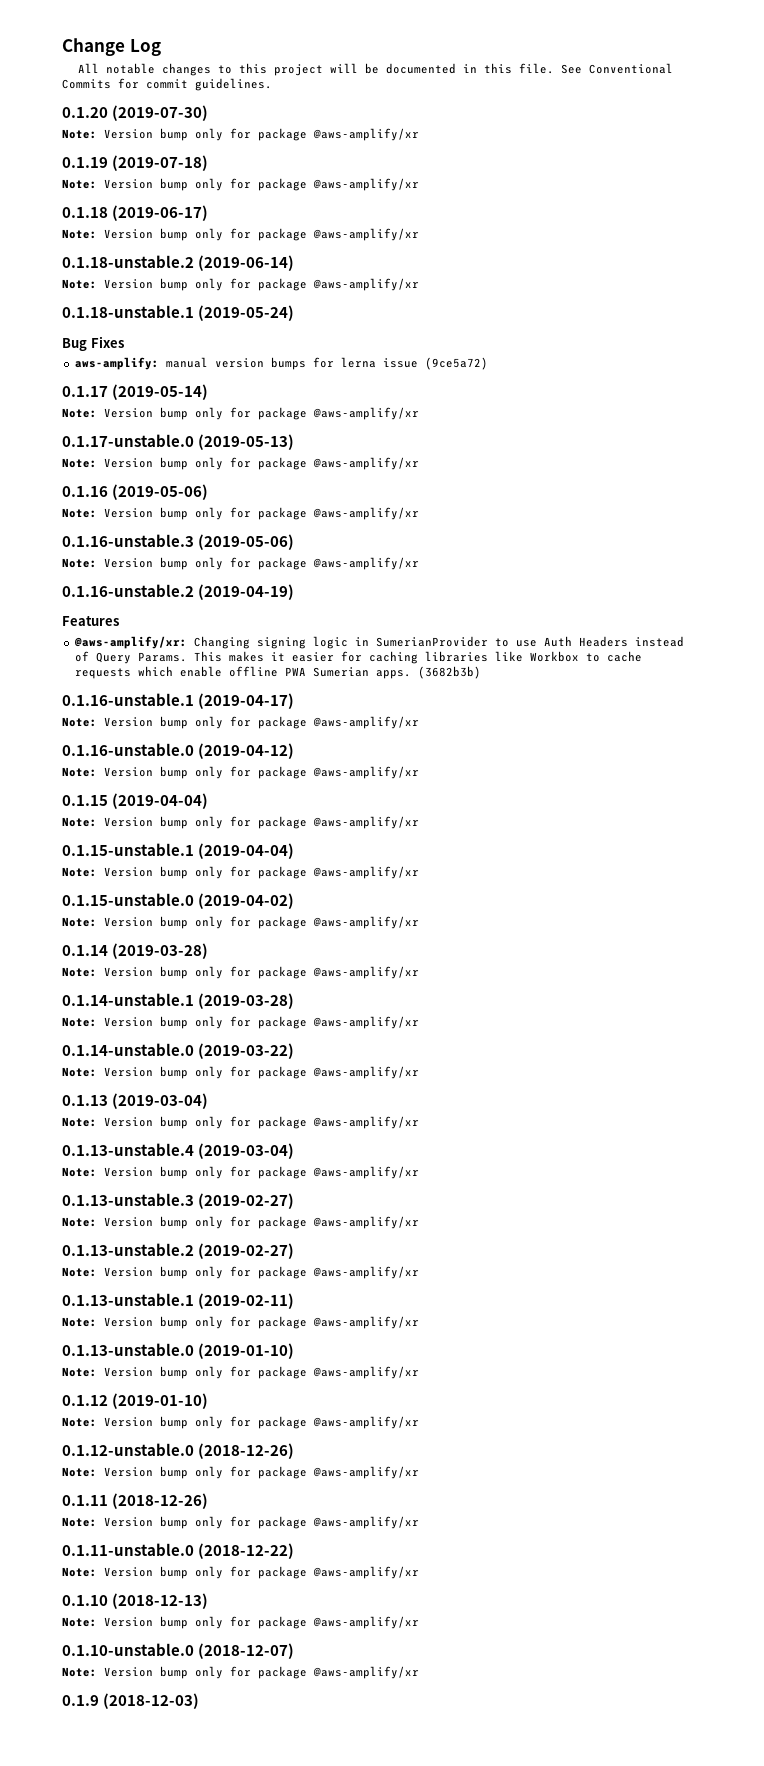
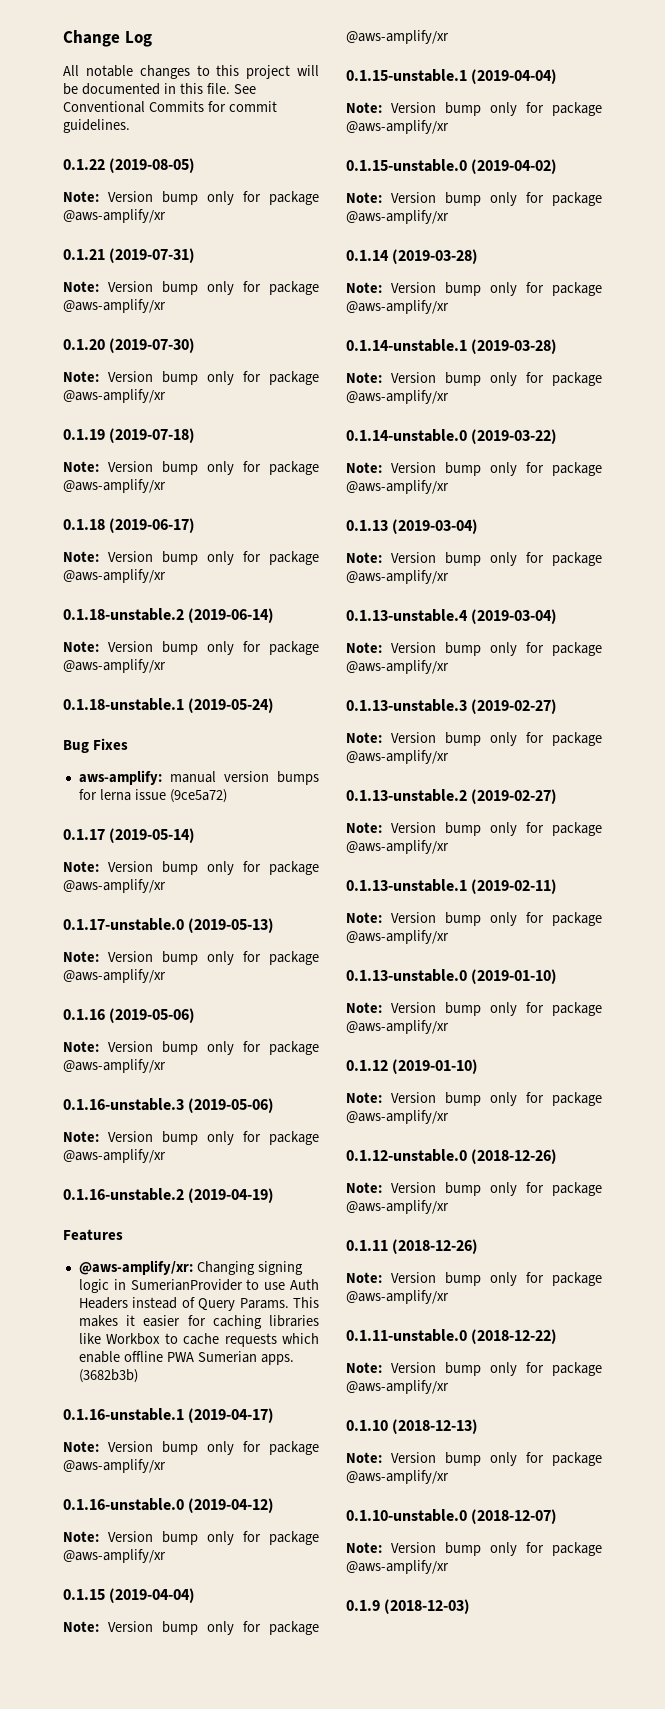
(272, 84) none -> [63,158,196,173] [63,191,319,205] [63,209,166,223] [63,248,196,263] [63,281,319,295] [63,299,166,313] // 0.1.22 (2019-08-05) // Note: Version bump only for package @aws-amplify/xr // 0.1.21 (2019-07-31) // Note: Version bump only for package @aws-amplify/xr

